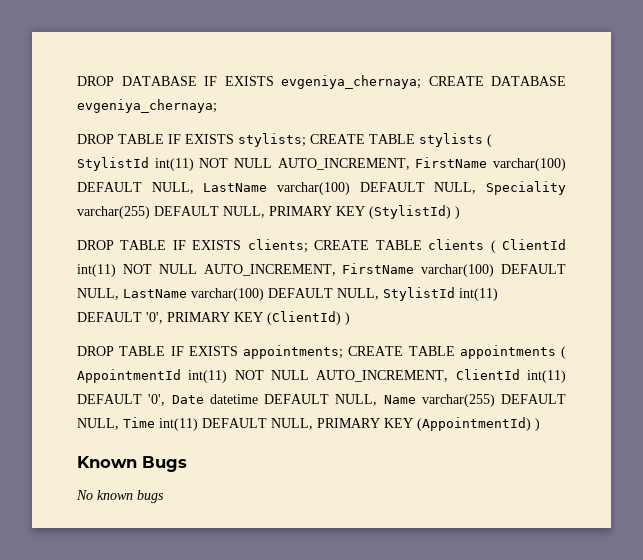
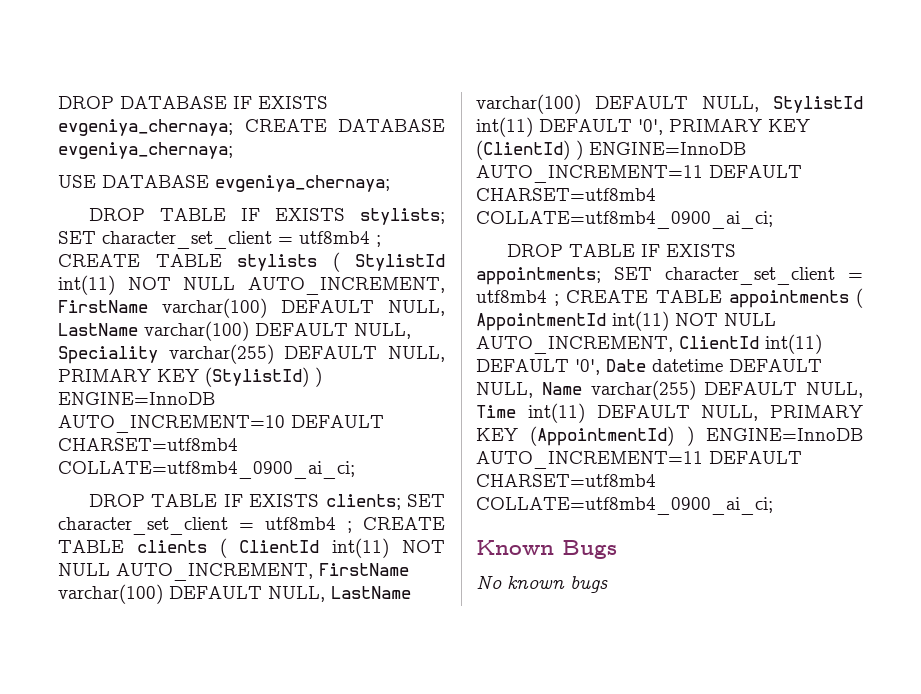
(217, 106) none -> [58,175,390,192] // USE DATABASE evgeniya_chernaya;
(306, 140) none -> [58,231,381,249] SET character_set_client = utf8mb4 ;
(460, 212) none -> [58,392,215,405] [58,415,384,433] [58,438,238,451] [58,461,355,479] ENGINE=InnoDB AUTO_INCREMENT=10 DEFAULT CHARSET=utf8mb4 COLLATE=utf8mb4_0900_ai_ci;
(308, 246) none -> [407,494,445,507] [58,517,352,535] SET character_set_client = utf8mb4 ;
(350, 318) none -> [589,142,746,155] [476,165,802,183] [476,188,656,201] [476,211,773,229] ENGINE=InnoDB AUTO_INCREMENT=11 DEFAULT CHARSET=utf8mb4 COLLATE=utf8mb4_0900_ai_ci;
(343, 352) none -> [614,267,863,285] [476,290,560,306] SET character_set_client = utf8mb4 ;
(540, 424) none -> [706,428,863,441] [476,451,802,469] [476,474,656,487] [476,497,773,515] ENGINE=InnoDB AUTO_INCREMENT=11 DEFAULT CHARSET=utf8mb4 COLLATE=utf8mb4_0900_ai_ci;

